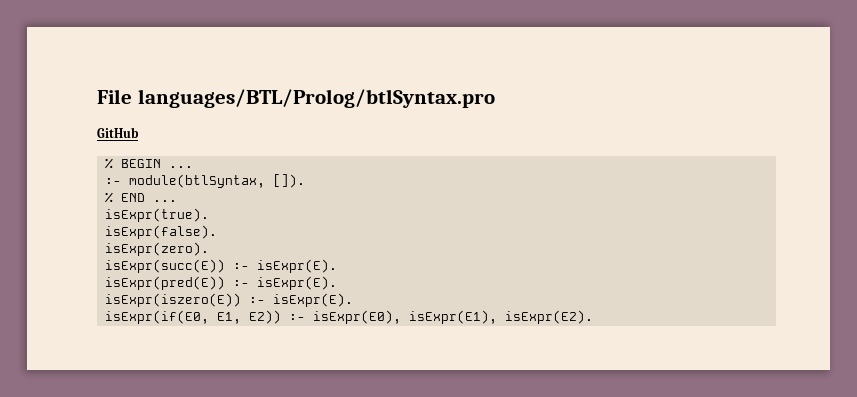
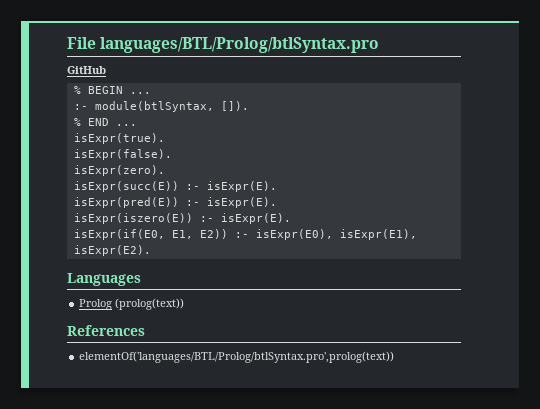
(593, 317) none -> [67,273,141,286] [79,298,185,310] [67,325,145,336] [79,351,395,363] // Languages // Prolog (prolog(text)) // References // elementOf('languages/BTL/Prolog/btlSyntax.pro',prolog(text))

